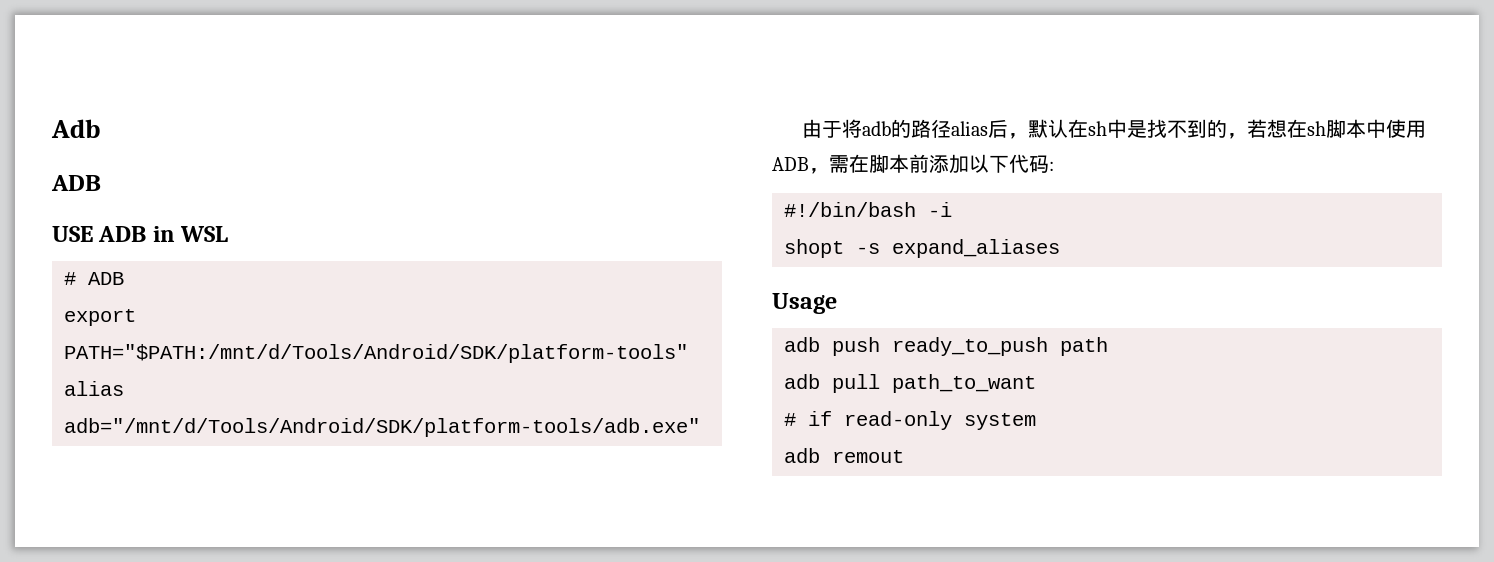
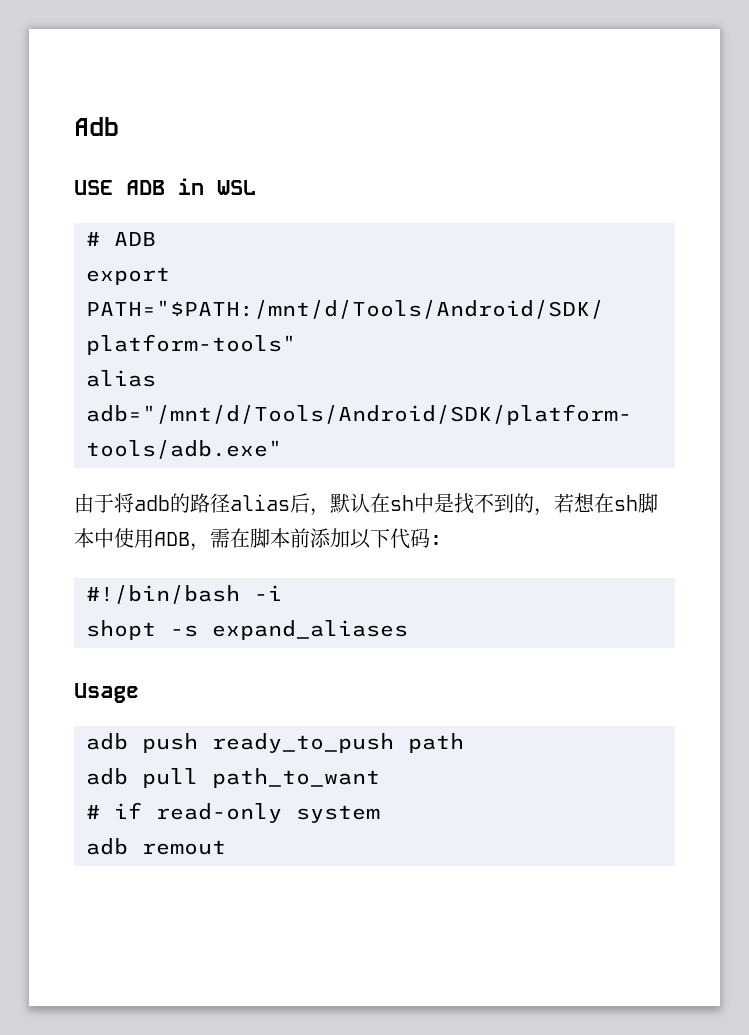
[51,175,101,191] // ADB -> (119, 126) none

